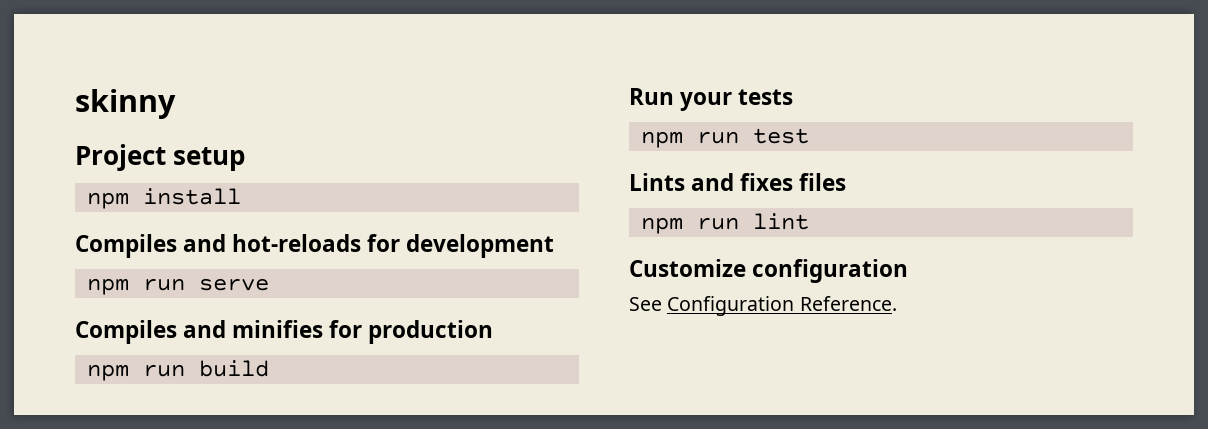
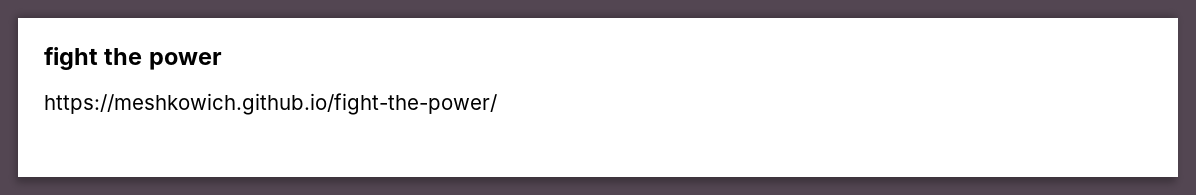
[75,89,176,119] [75,144,246,171] [86,188,241,209] [75,234,555,258] [86,278,269,295] [75,320,494,344] [86,360,269,381] [629,88,794,111] [640,128,809,148] [629,173,847,191] [640,213,809,234] [629,259,909,283] [629,296,897,316] skinny // Project setup // npm install // Compiles and hot-reloads for development // npm run serve // Compiles and minifies for production // npm run build // Run your tests // npm run test // Lints and fixes files // npm run lint // Customize configuration // See Configuration Reference. -> [44,47,222,70] [44,93,497,115] fight the power // https://meshkowich.github.io/fight-the-power/

